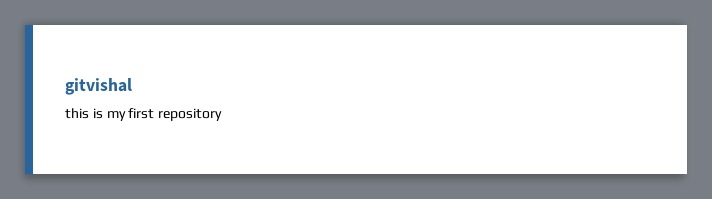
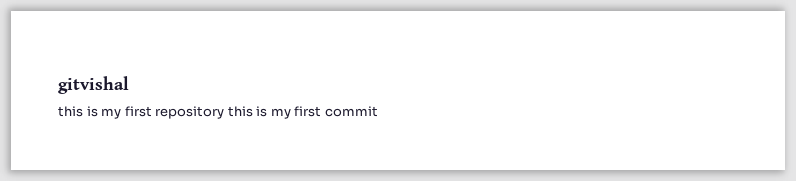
(223, 114) none -> [227,106,378,119] this is my first commit

